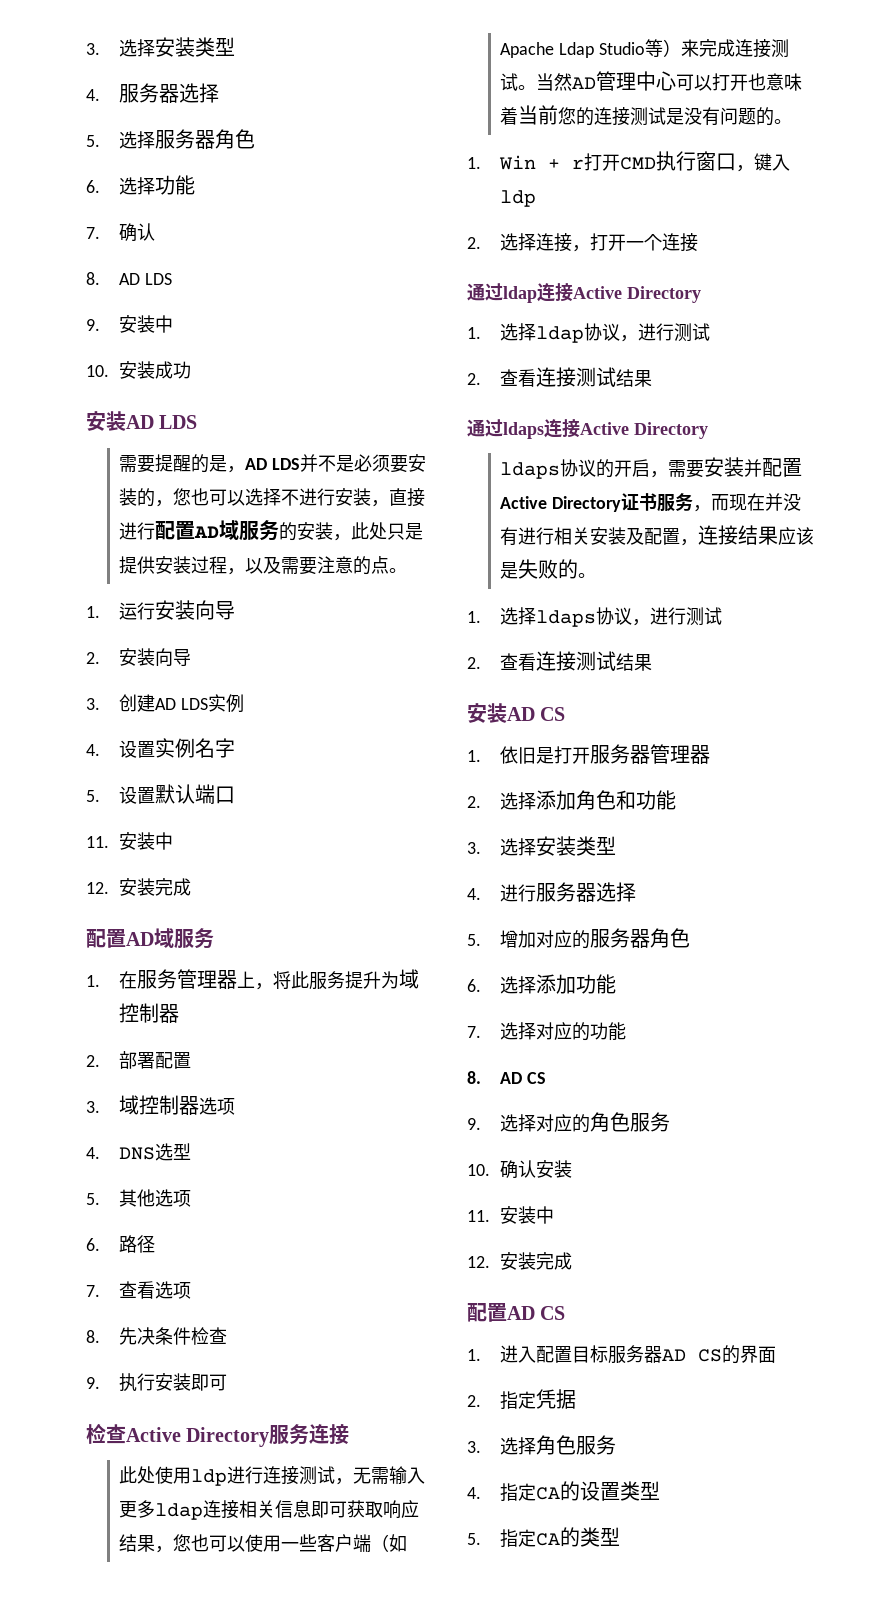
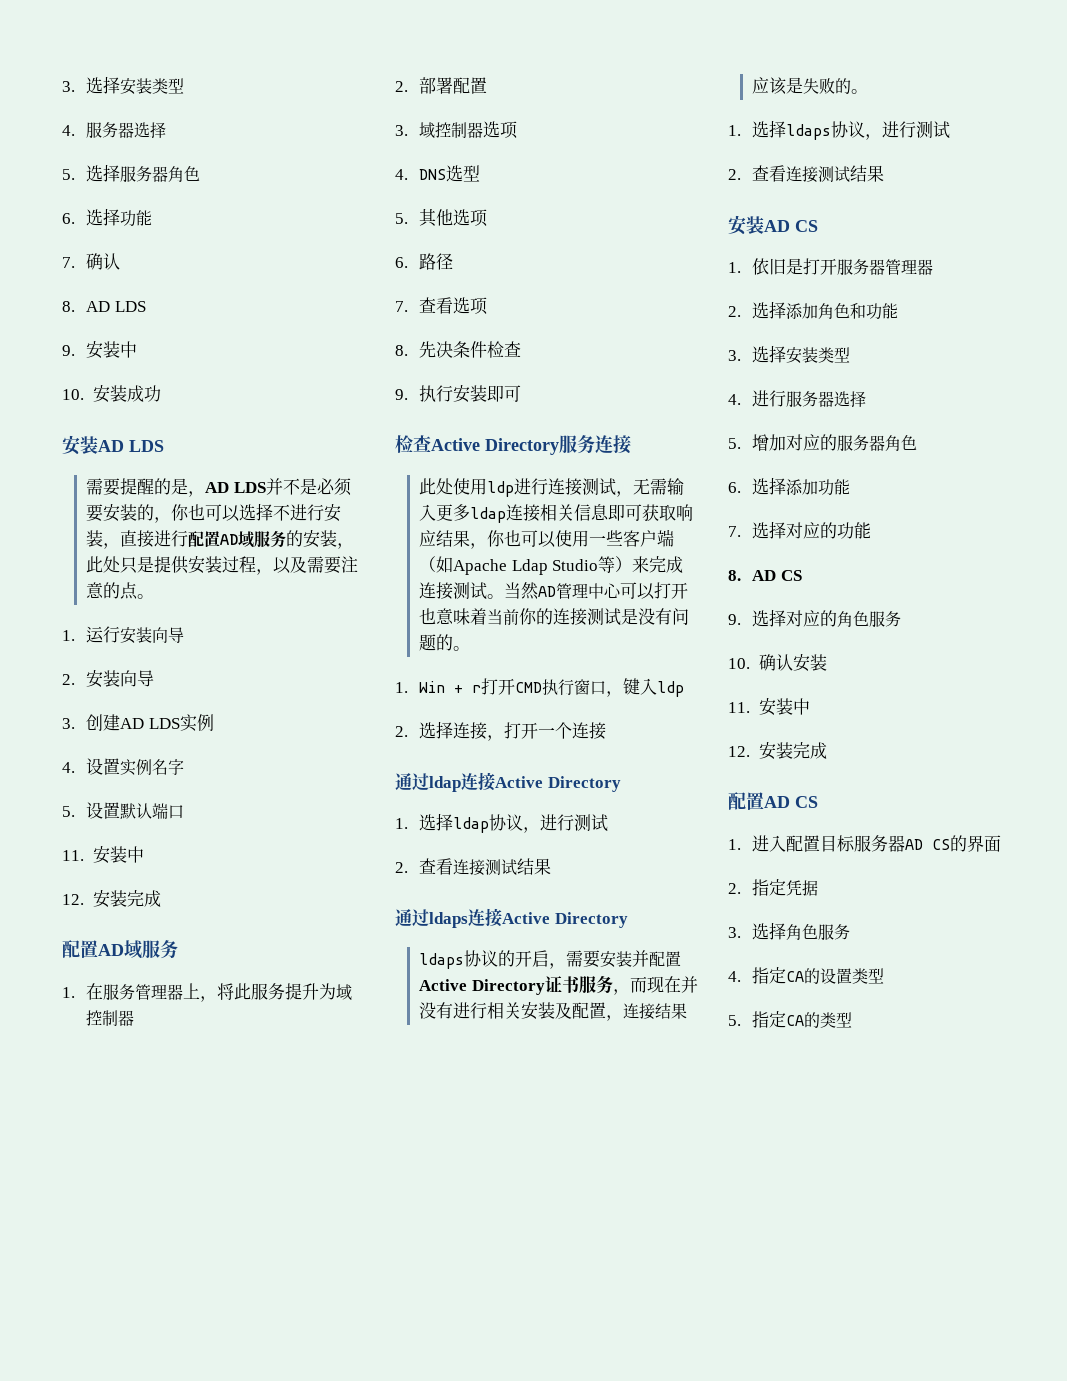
[173,488,192,506] 您 -> [171,504,190,521] 你
[173,1534,192,1552] 您 -> [487,530,506,547] 你
[558,107,577,125] 您 -> [519,608,538,625] 你

